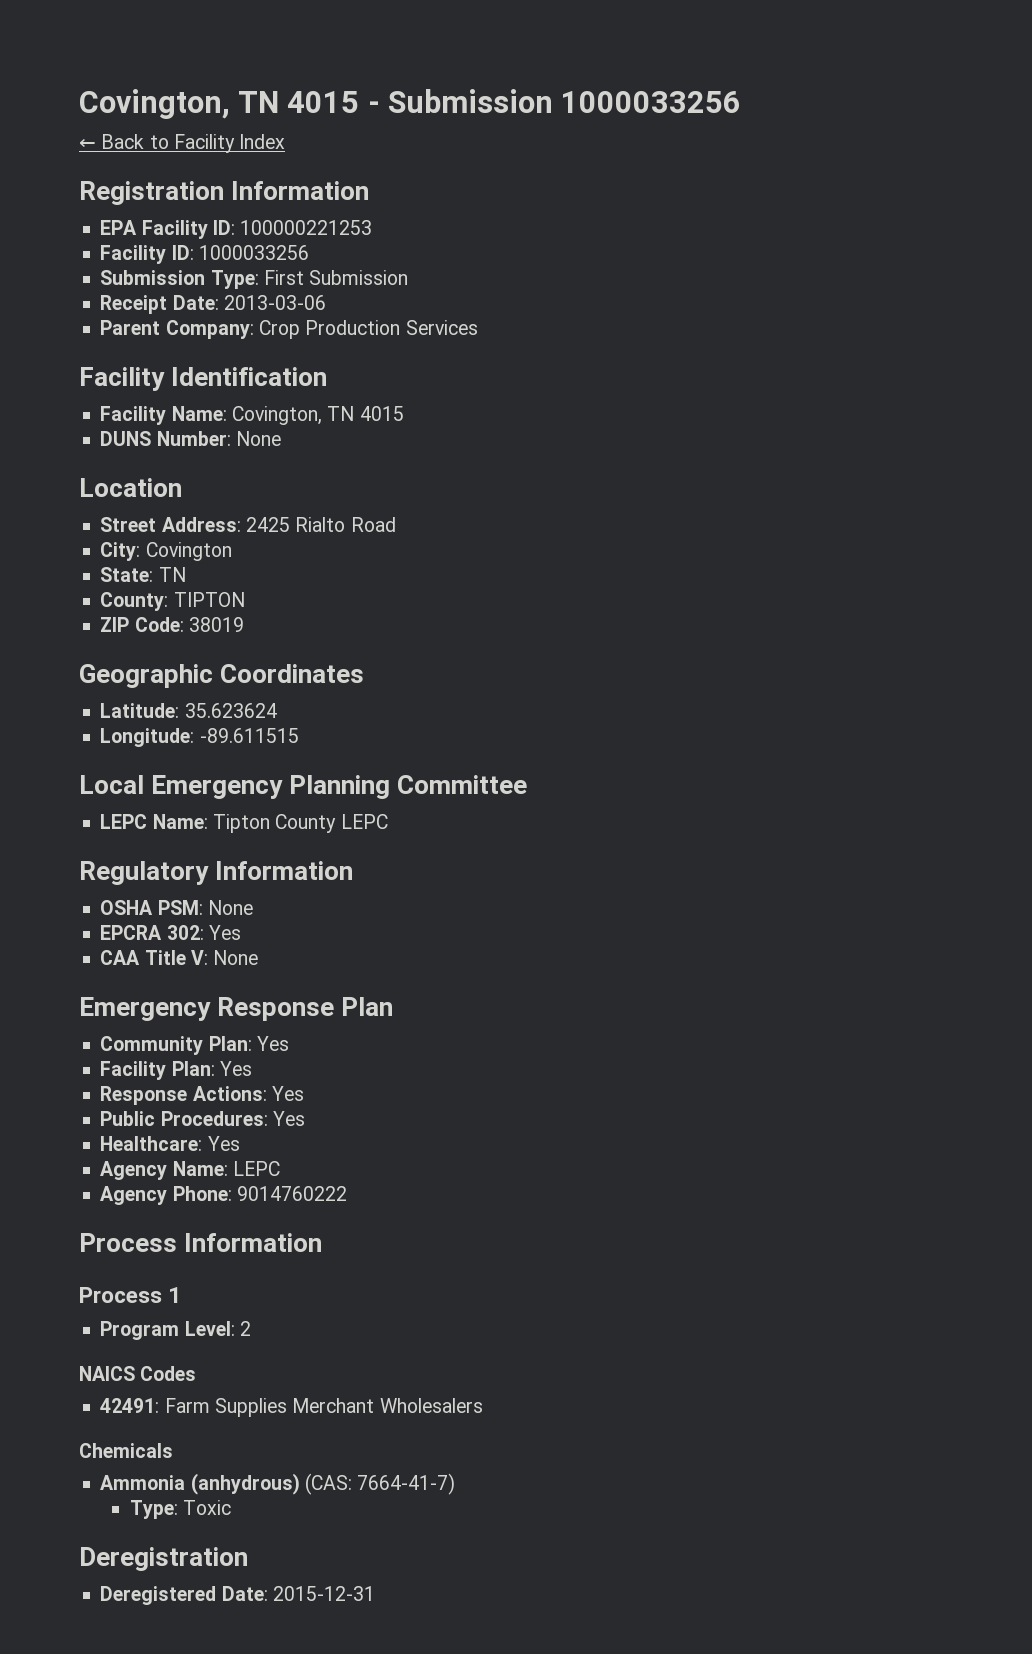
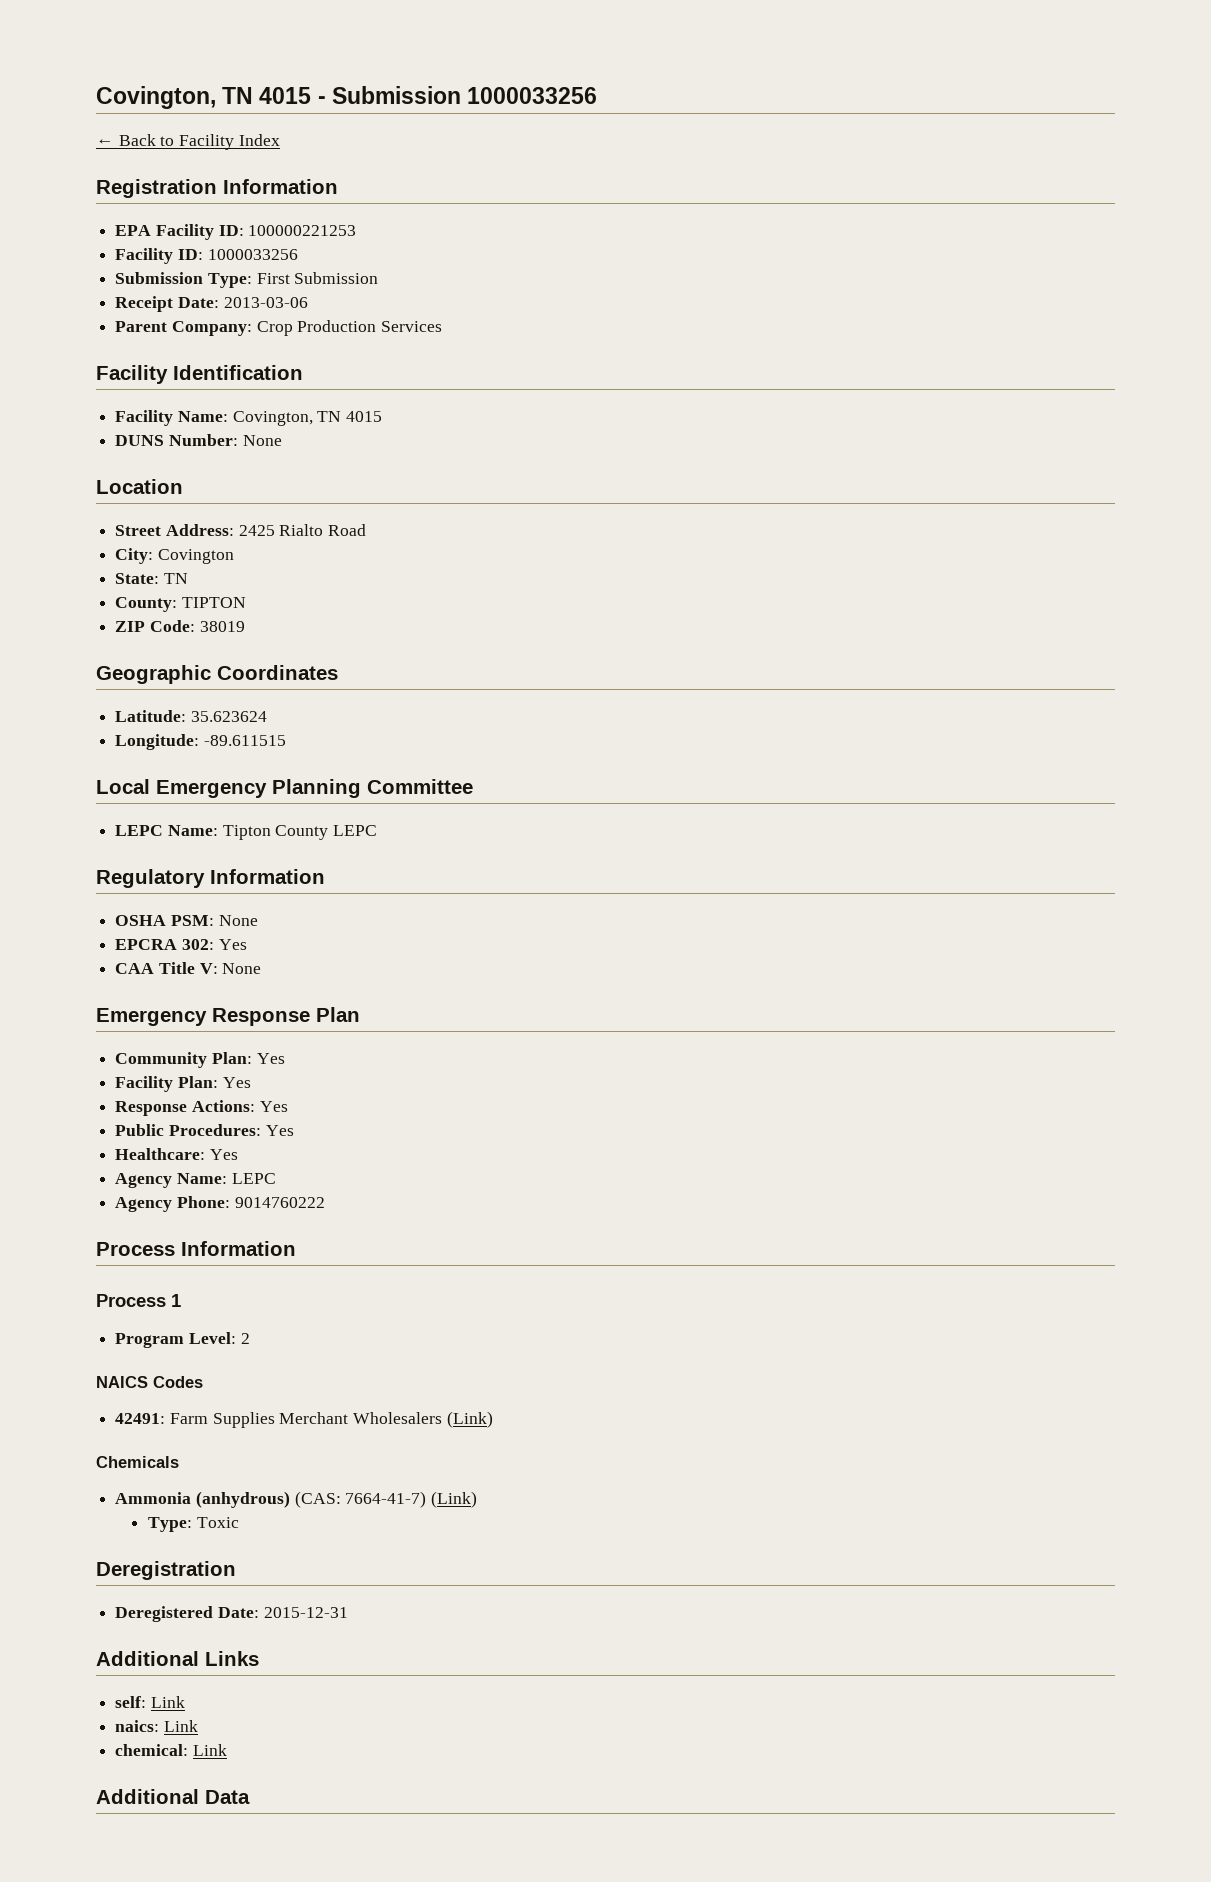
(483, 1405) none -> [446,1411,493,1428] (Link)
(456, 1484) none -> [431,1491,478,1508] (Link)
(375, 1593) none -> [96,1651,259,1666] [115,1696,185,1708] [115,1720,198,1732] [115,1744,227,1756] [96,1789,250,1804] // Additional Links // self: Link // naics: Link // chemical: Link // Additional Data

